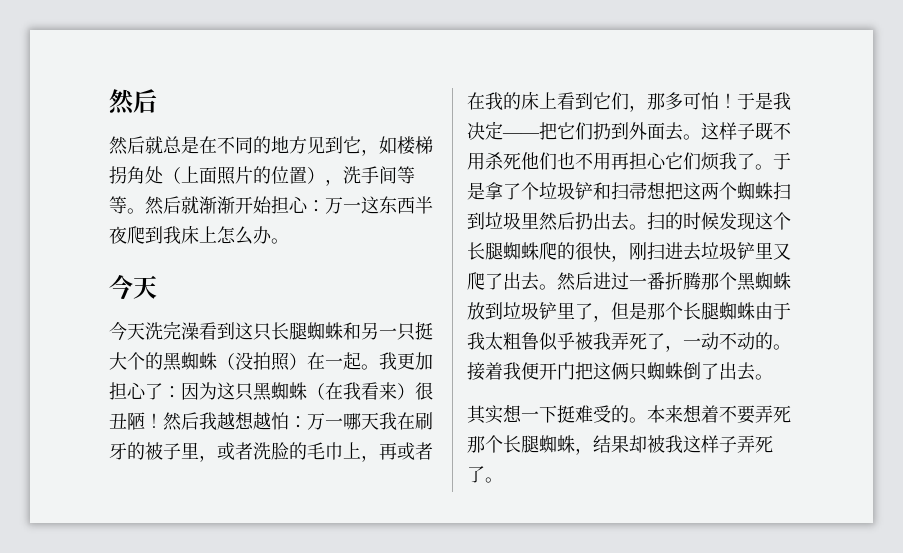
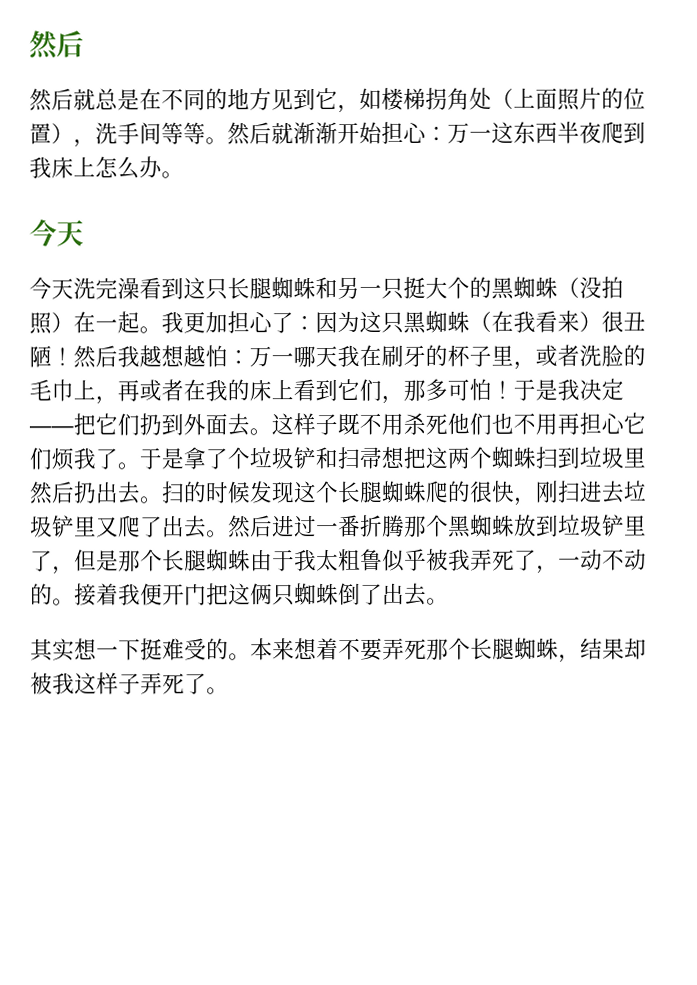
[145,442,163,460] 被 -> [447,344,471,367] 杯

